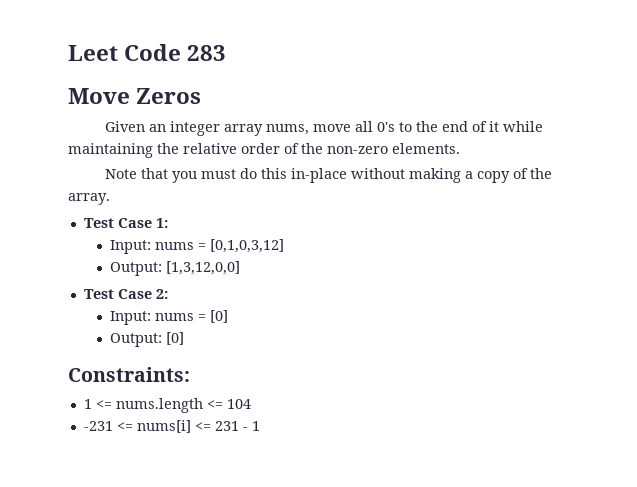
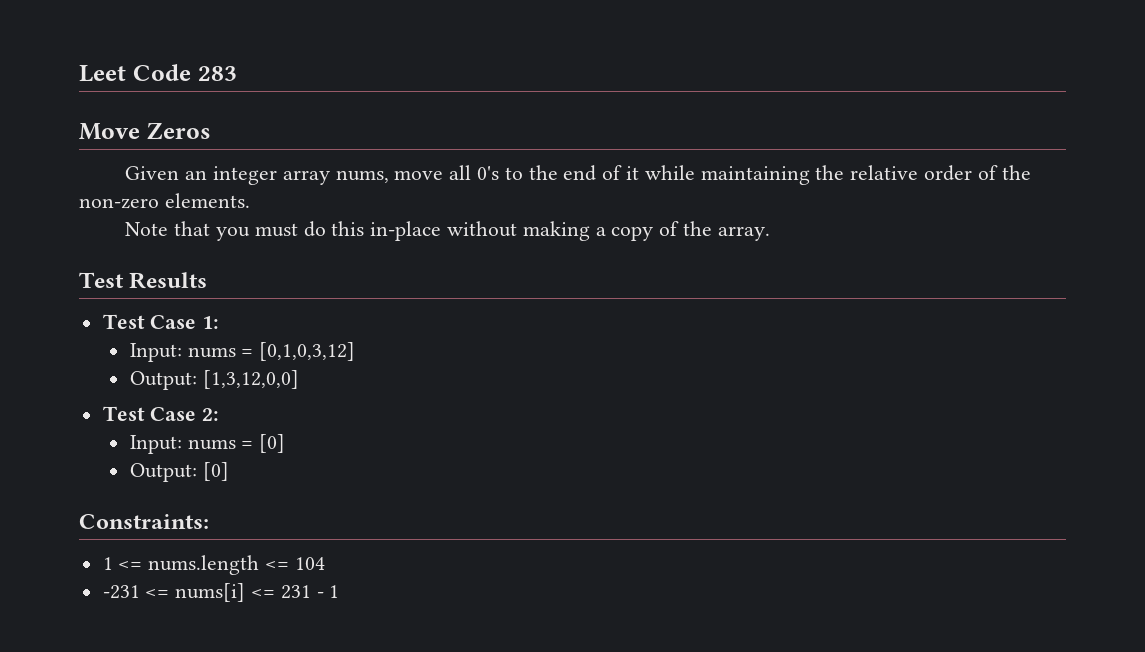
(110, 199) none -> [79,272,208,289] // Test Results

